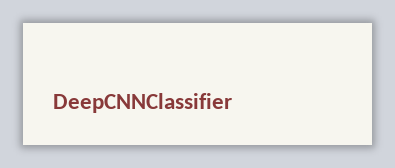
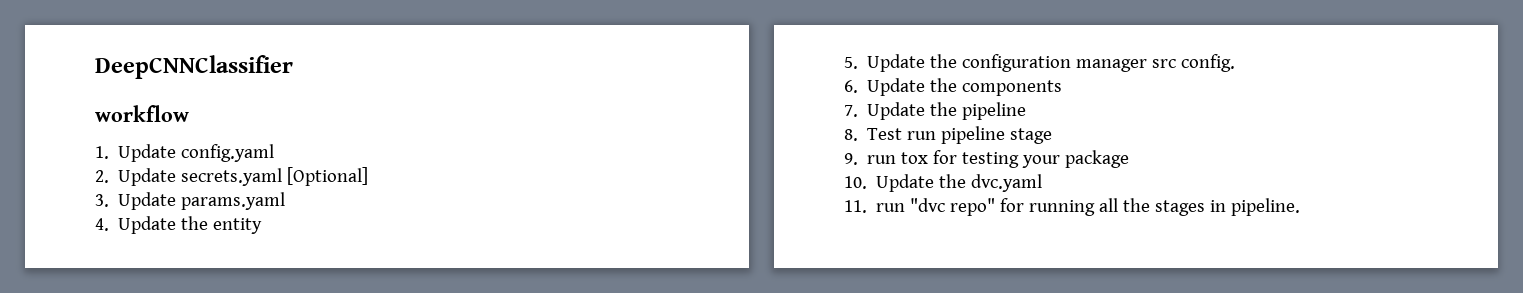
(232, 103) none -> [95,105,189,122] [95,144,275,162] [95,167,369,186] [95,192,286,210] [95,216,263,234] [844,54,1236,72] [844,78,1063,96] [844,102,1027,120] [844,126,1053,144] [844,150,1130,168] [844,174,1043,192] [844,198,1301,216] // workflow // 1. Update config.yaml // 2. Update secrets.yaml [Optional] // 3. Update params.yaml // 4. Update the entity // 5. Update the configuration manager src config. // 6. Update the components // 7. Update the pipeline // 8. Test run pipeline stage // 9. run tox for testing your package // 10. Update the dvc.yaml // 11. run "dvc repo" for running all the stages in pipeline.

